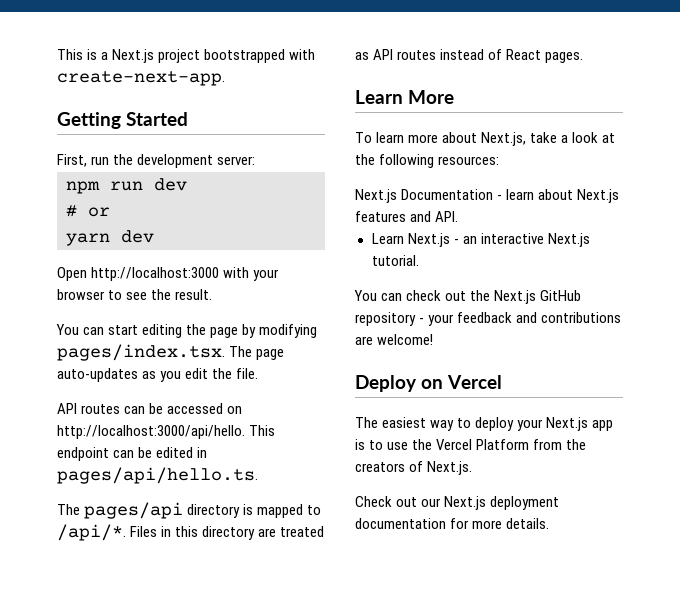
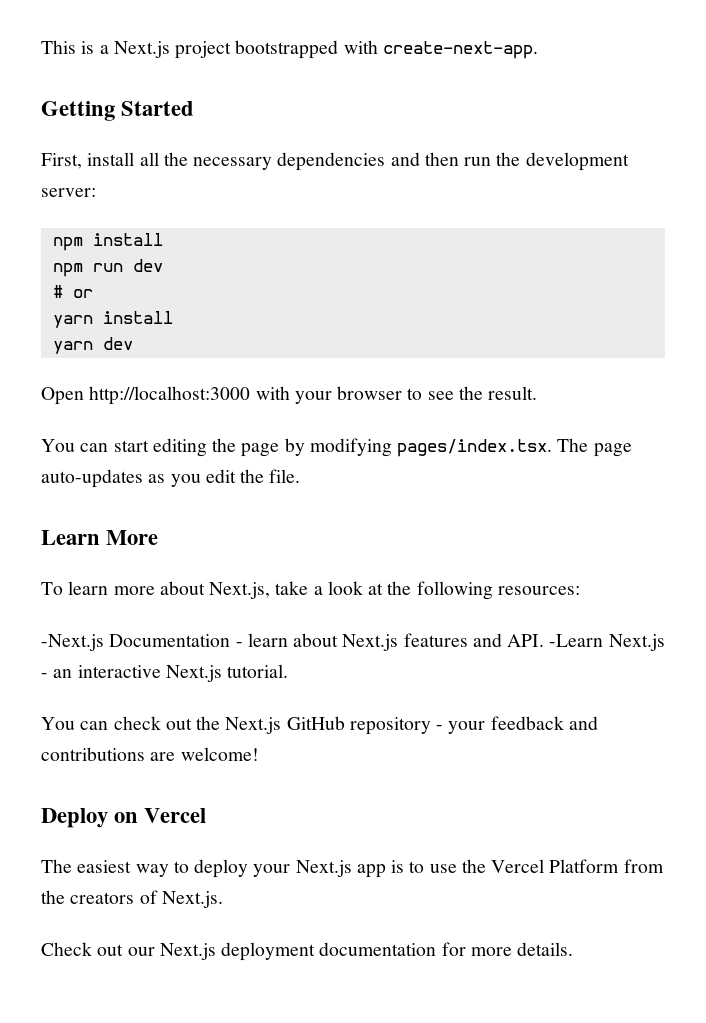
(87, 160) none -> [87,152,459,171] install all the necessary dependencies and then
(256, 160) none -> [52,233,163,251] // npm install
(110, 212) none -> [52,311,173,328] // yarn install
[57,403,243,414] [57,425,276,439] [57,447,208,461] [57,467,258,484] [57,502,322,519] [57,524,325,541] [355,49,584,63] // API routes can be accessed on http://localhost:3000/api/hello. This endpoint can be edited in pages/api/hello.ts. // The pages/api directory is mapped to /api/*. Files in this directory are treated as API routes instead of React pages. -> (301, 476) none
[355,189,397,203] Next.js -> [41,634,104,651] -Next.js
[371,233,404,244] // Learn -> [549,634,604,647] -Learn

